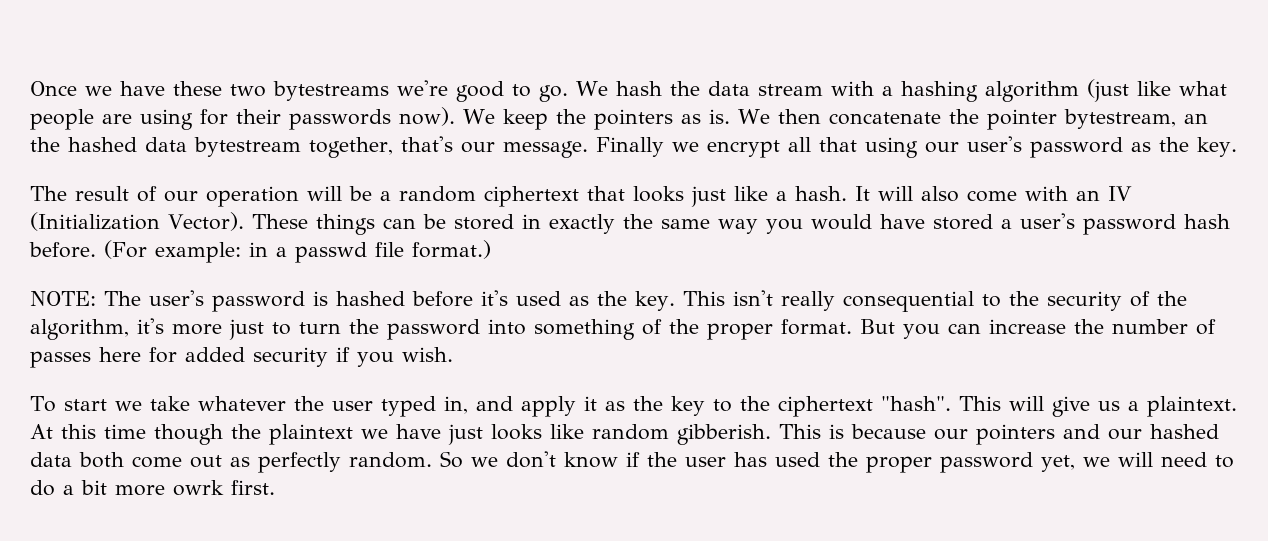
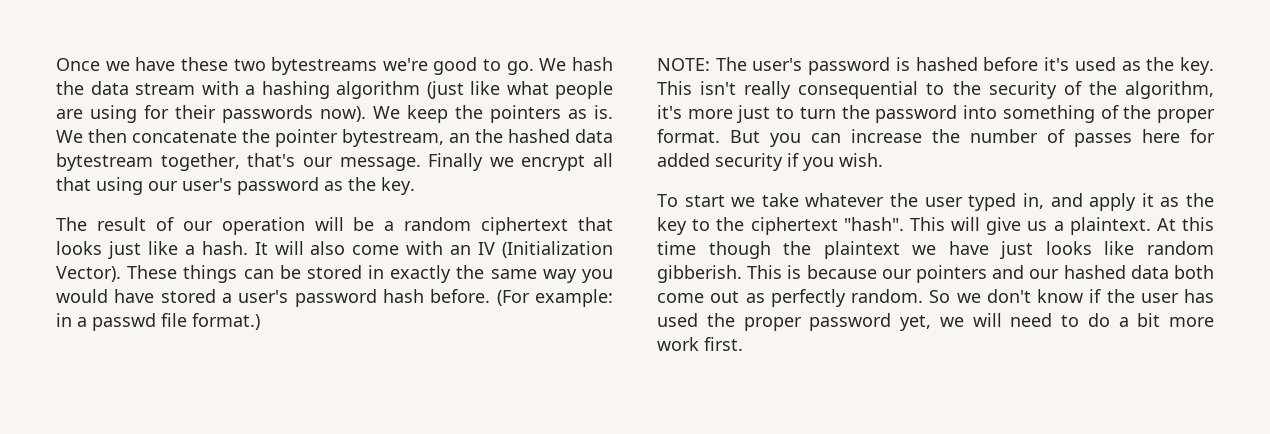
[173,480,224,496] owrk -> [657,337,699,351] work

